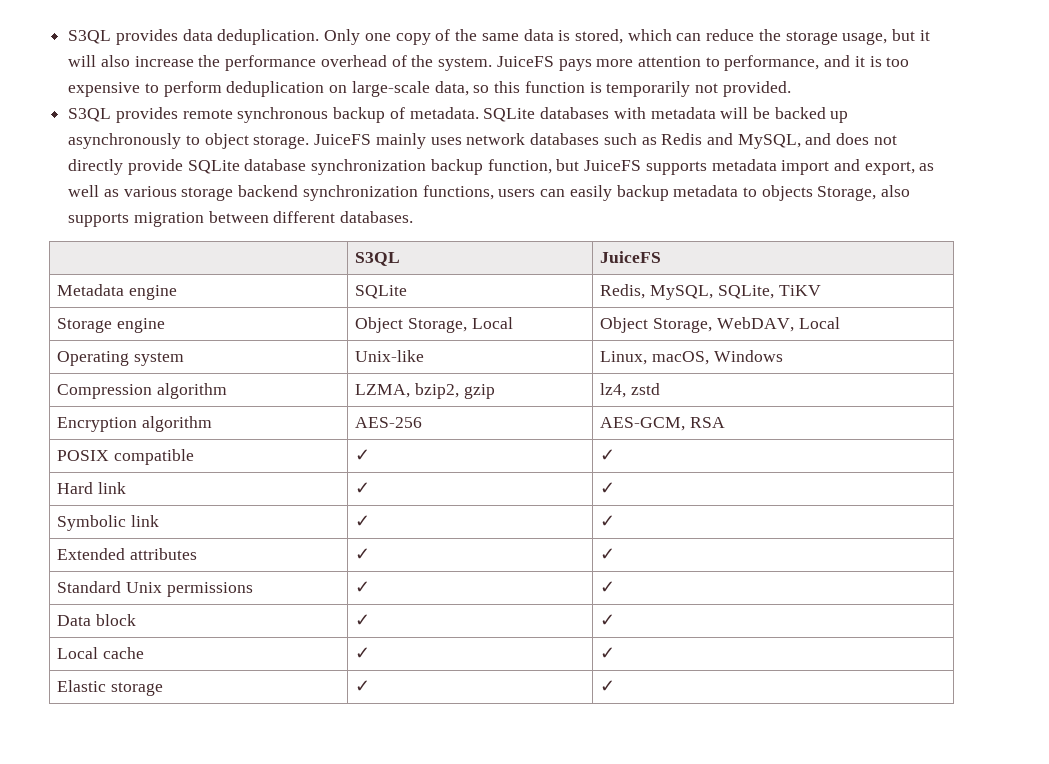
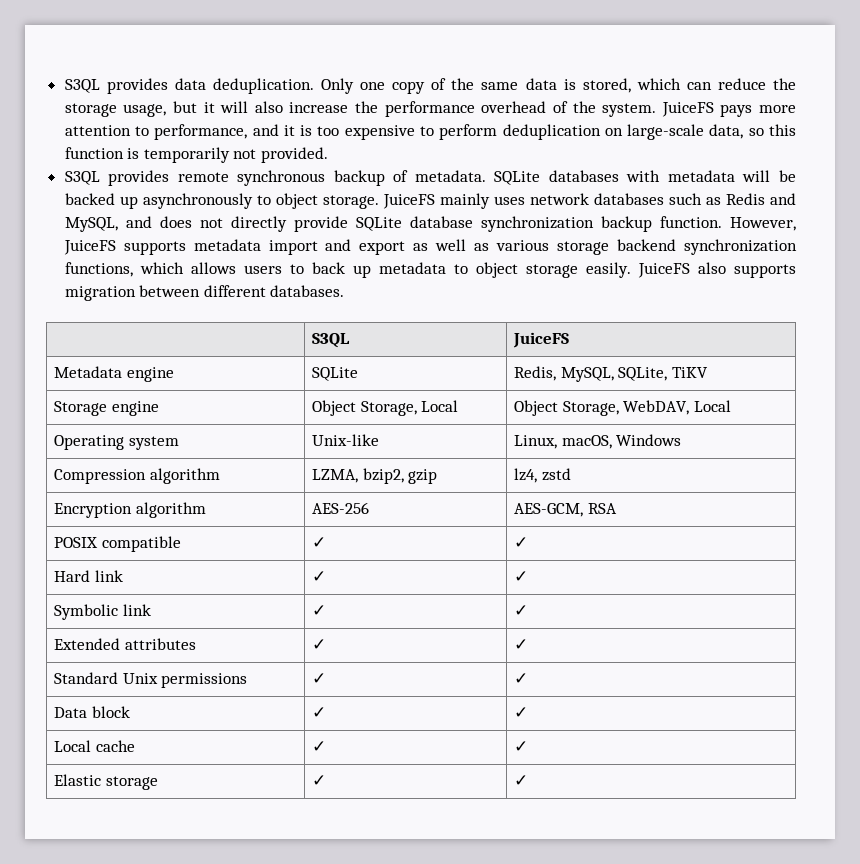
[487,159,580,174] function, but -> [659,216,796,231] function. However,
[864,161,915,175] export, -> [359,241,406,255] export
[498,185,877,201] users can easily backup metadata to objects Storage, -> [139,262,690,278] which allows users to back up metadata to object storage easily. JuiceFS

